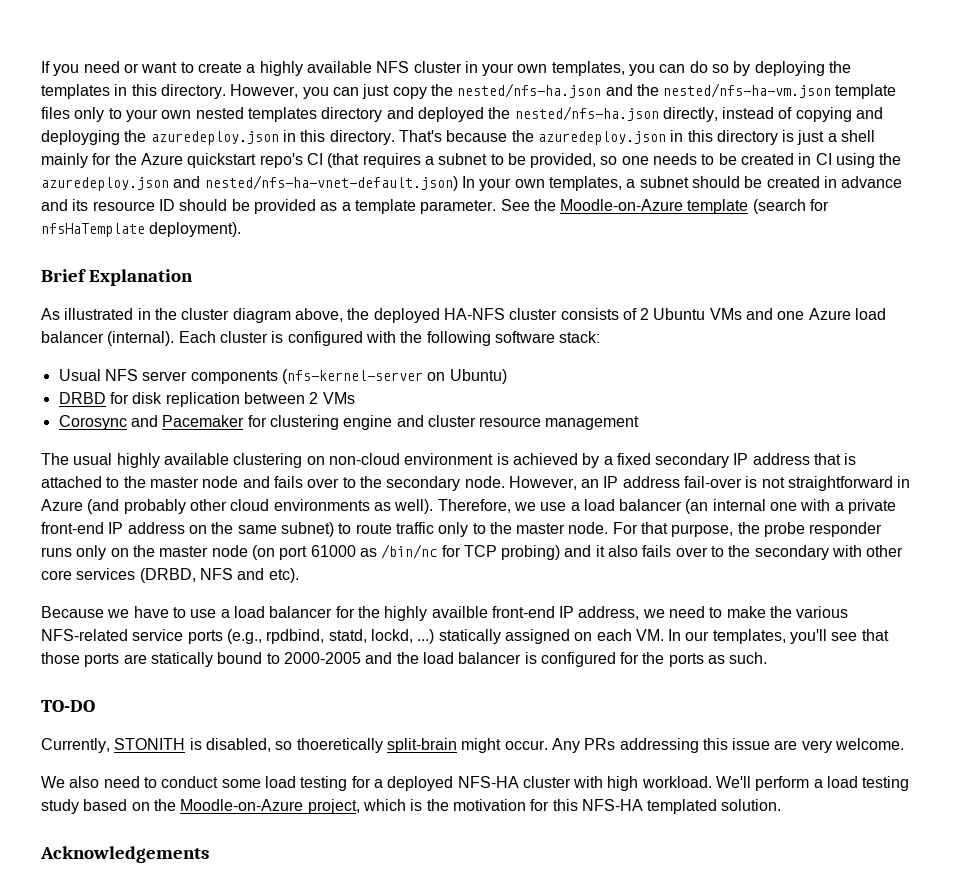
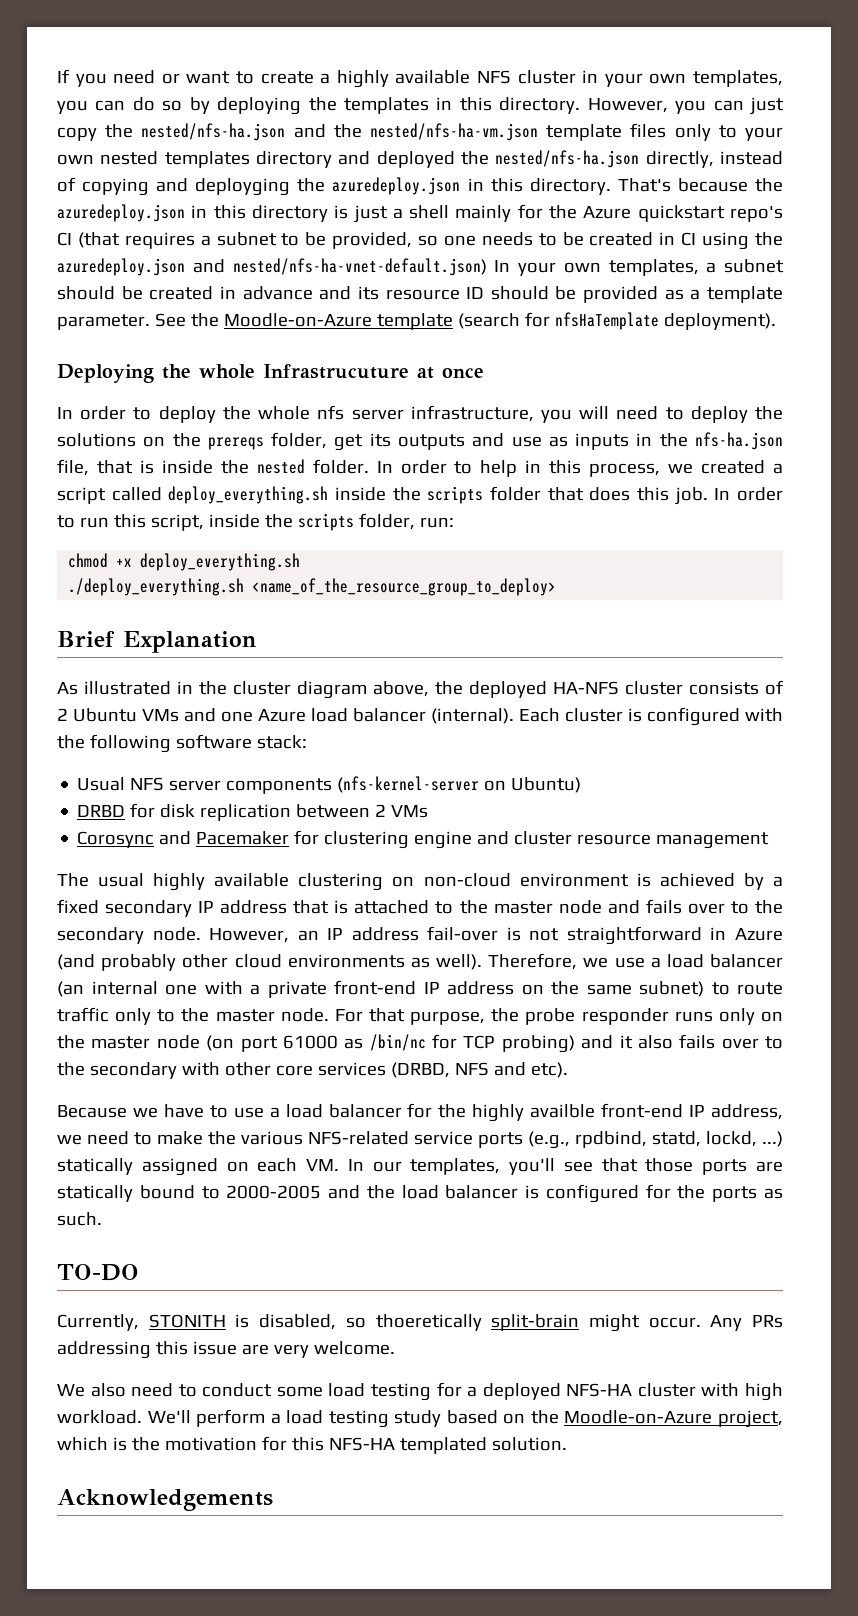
(242, 229) none -> [57,364,484,383] [57,405,783,423] [57,432,784,451] [57,459,783,477] [57,486,783,505] [57,513,454,531] [68,553,301,571] [68,578,557,596] // Deploying the whole Infrastrucuture at once // In order to deploy the whole nfs server infrastructure, you will need to deploy the solutions on the prereqs folder, get its outputs and use as inputs in the nfs-ha.json file, that is inside the nested folder. In order to help in this process, we created a script called deploy_everything.sh inside the scripts folder that does this job. In order to run this script, inside the scripts folder, run: // chmod +x deploy_everything.sh // ./deploy_everything.sh <name_of_the_resource_group_to_deploy>

